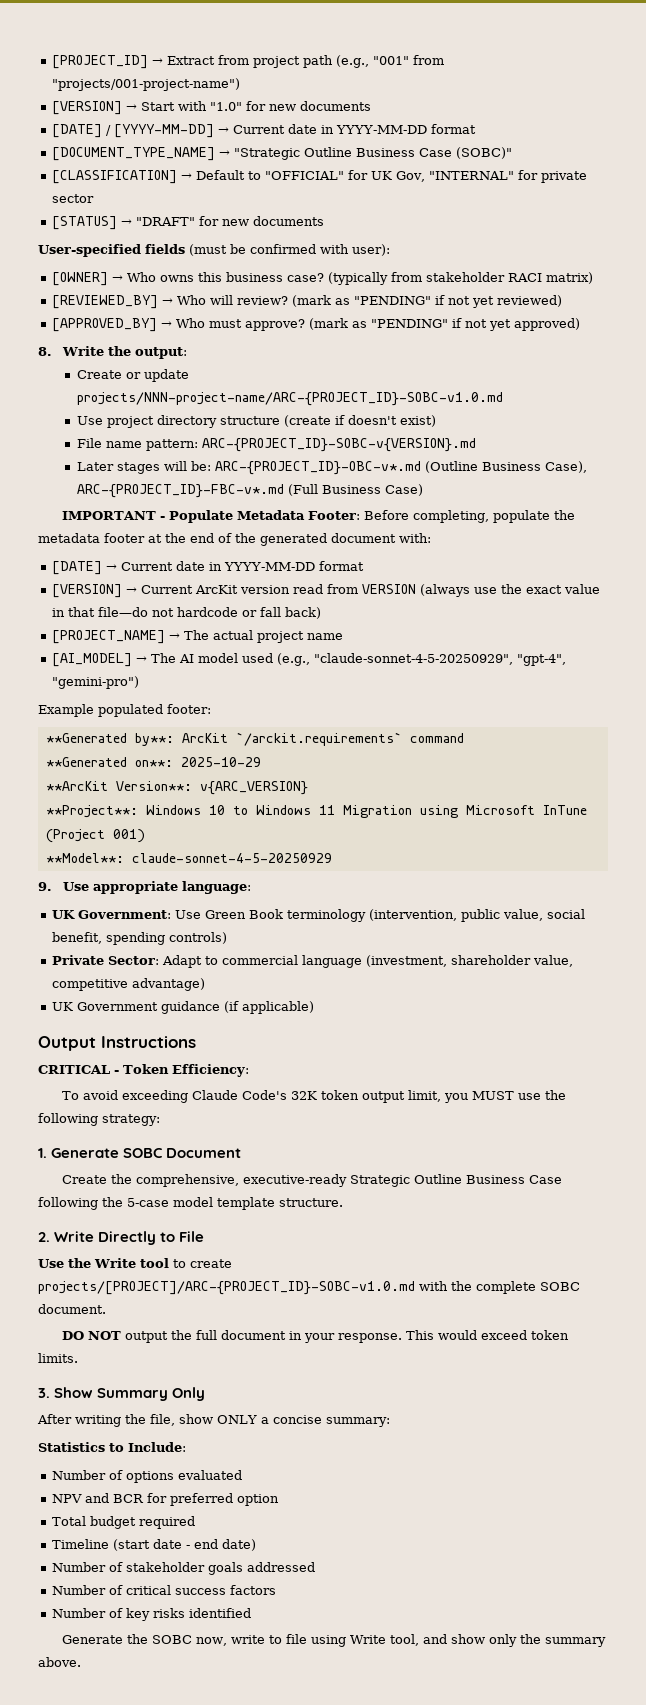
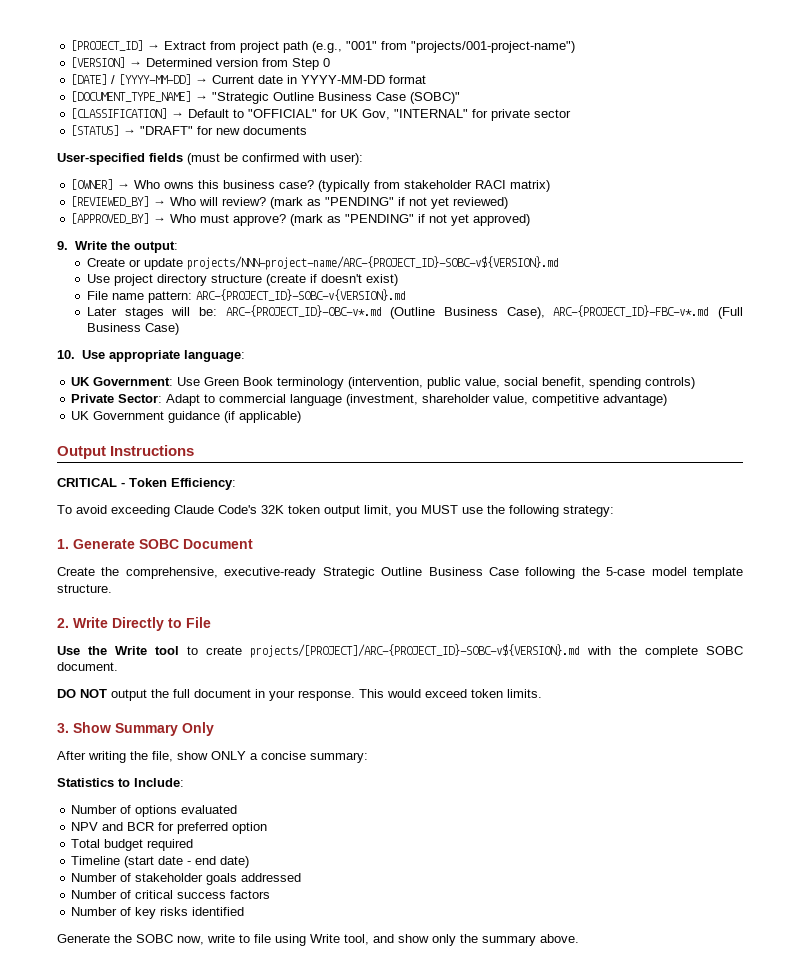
[141,101,372,111] Start with "1.0" for new documents -> [146,58,331,70] Determined version from Step 0
[38,347,52,356] 8. -> [57,241,68,250] 9.
[76,392,503,406] projects/NNN-project-name/ARC-{PROJECT_ID}-SOBC-v1.0.md -> [187,256,560,270] projects/NNN-project-name/ARC-{PROJECT_ID}-SOBC-v${VERSION}.md
[61,510,575,523] [38,533,431,546] [52,561,365,575] [52,584,601,598] [52,607,322,619] [52,630,344,644] [52,653,567,667] [52,676,140,689] [38,704,211,717] [45,732,464,746] [45,757,261,767] [45,781,308,795] [45,805,587,818] [45,829,145,843] [45,853,332,863] [38,882,52,891] IMPORTANT - Populate Metadata Footer: Before completing, populate the metadata footer at the end of the generated document with: // [DATE] → Current date in YYYY-MM-DD format // [VERSION] → Current ArcKit version read from VERSION (always use the exact value in that file—do not hardcode or fall back) // [PROJECT_NAME] → The actual project name // [AI_MODEL] → The AI model used (e.g., "claude-sonnet-4-5-20250929", "gpt-4", "gemini-pro") // Example populated footer: // **Generated by**: ArcKit `/arckit.requirements` command // **Generated on**: 2025-10-29 // **ArcKit Version**: v{ARC_VERSION} // **Project**: Windows 10 to Windows 11 Migration using Microsoft InTune (Project 001) // **Model**: claude-sonnet-4-5-20250929 // 9. -> [57,350,75,359] 10.
[38,1281,415,1295] projects/[PROJECT]/ARC-{PROJECT_ID}-SOBC-v1.0.md -> [250,644,580,658] projects/[PROJECT]/ARC-{PROJECT_ID}-SOBC-v${VERSION}.md

